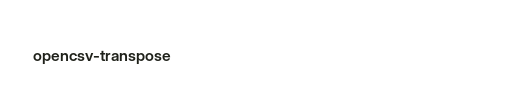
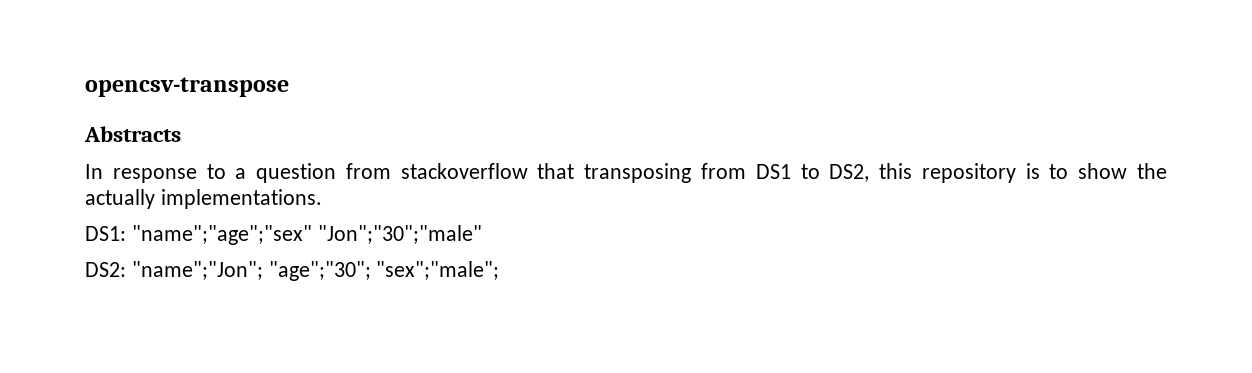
(171, 57) none -> [84,126,181,142] [85,163,1168,183] [85,189,322,209] [85,225,482,245] [85,261,500,281] // Abstracts // In response to a question from stackoverflow that transposing from DS1 to DS2, this repository is to show the actually implementations. // DS1: "name";"age";"sex" "Jon";"30";"male" // DS2: "name";"Jon"; "age";"30"; "sex";"male";

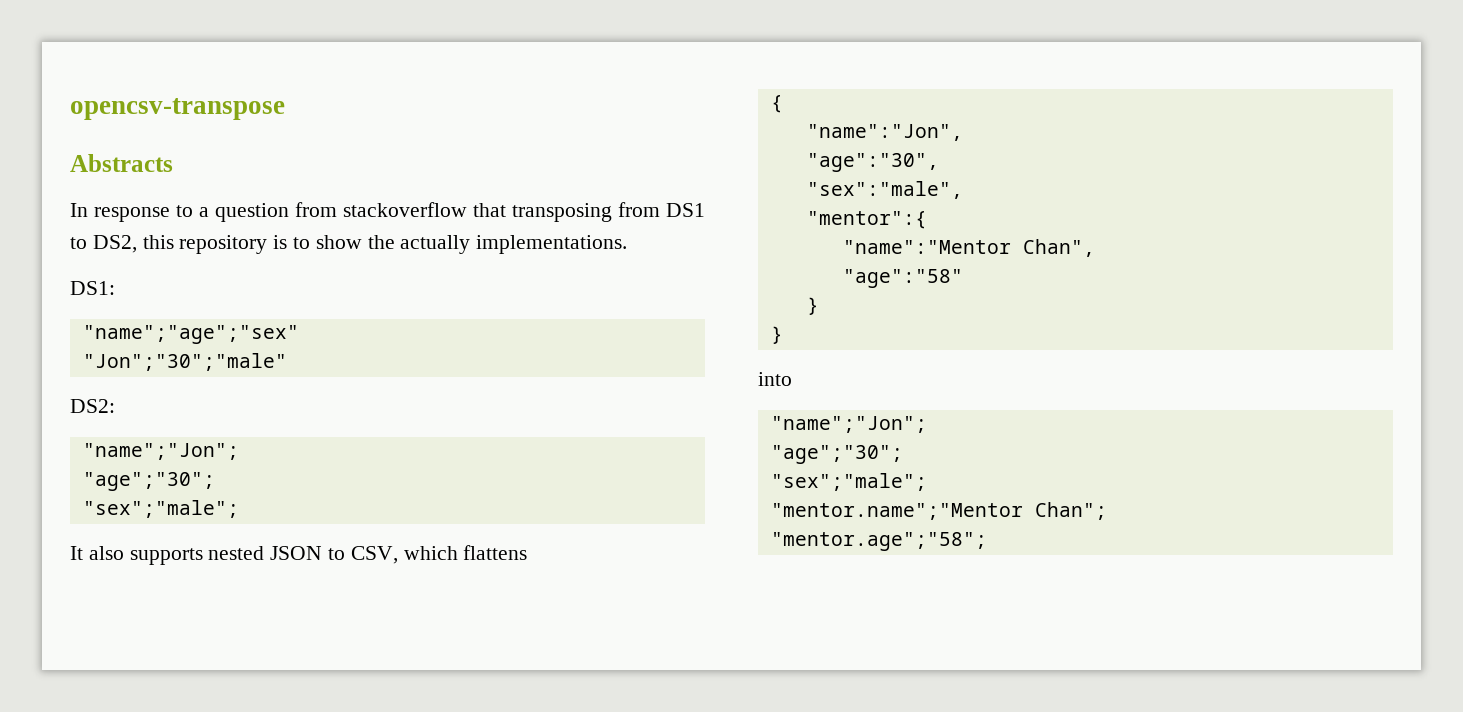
(126, 233) none -> (115, 288) //
(312, 235) none -> (299, 334) //
[131,261,500,281] "name";"Jon"; "age";"30"; "sex";"male"; -> [82,443,239,460] [82,472,215,491] [82,500,239,518] [70,545,528,565] [770,95,783,113] [806,124,963,141] [806,153,939,172] [806,181,963,199] [806,211,927,229] [842,239,1095,257] [842,269,963,288] [806,297,819,315] [770,326,783,344] [758,372,792,386] [770,416,927,433] [770,445,903,464] [770,473,927,491] [770,502,1107,520] [770,532,987,551] // "name";"Jon"; // "age";"30"; // "sex";"male"; // It also supports nested JSON to CSV, which flattens // { // "name":"Jon", // "age":"30", // "sex":"male", // "mentor":{ // "name":"Mentor Chan", // "age":"58" // } // } // into // "name";"Jon"; // "age";"30"; // "sex";"male"; // "mentor.name";"Mentor Chan"; // "mentor.age";"58";

